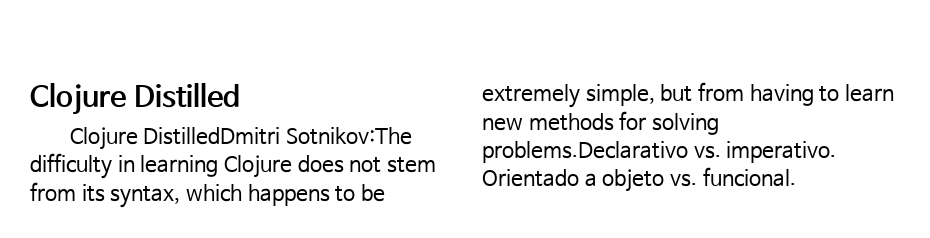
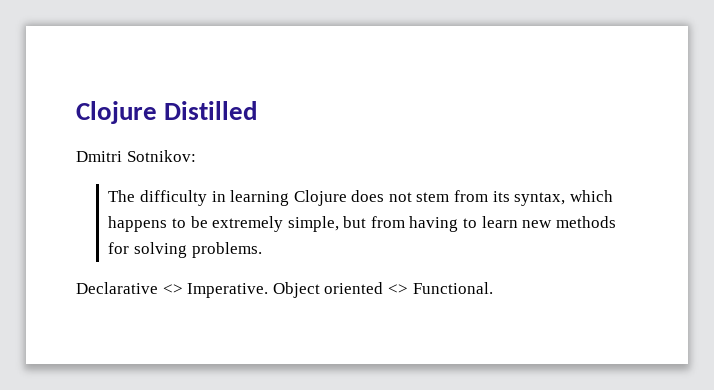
[69,127,413,150] Clojure DistilledDmitri Sotnikov:The -> [76,150,196,162] [108,190,136,202] Dmitri Sotnikov: // The
[482,141,837,163] [482,167,796,192] problems.Declarativo vs. imperativo. Orientado a objeto vs. funcional. -> [191,242,262,258] [76,282,493,298] problems. // Declarative <> Imperative. Object oriented <> Functional.

